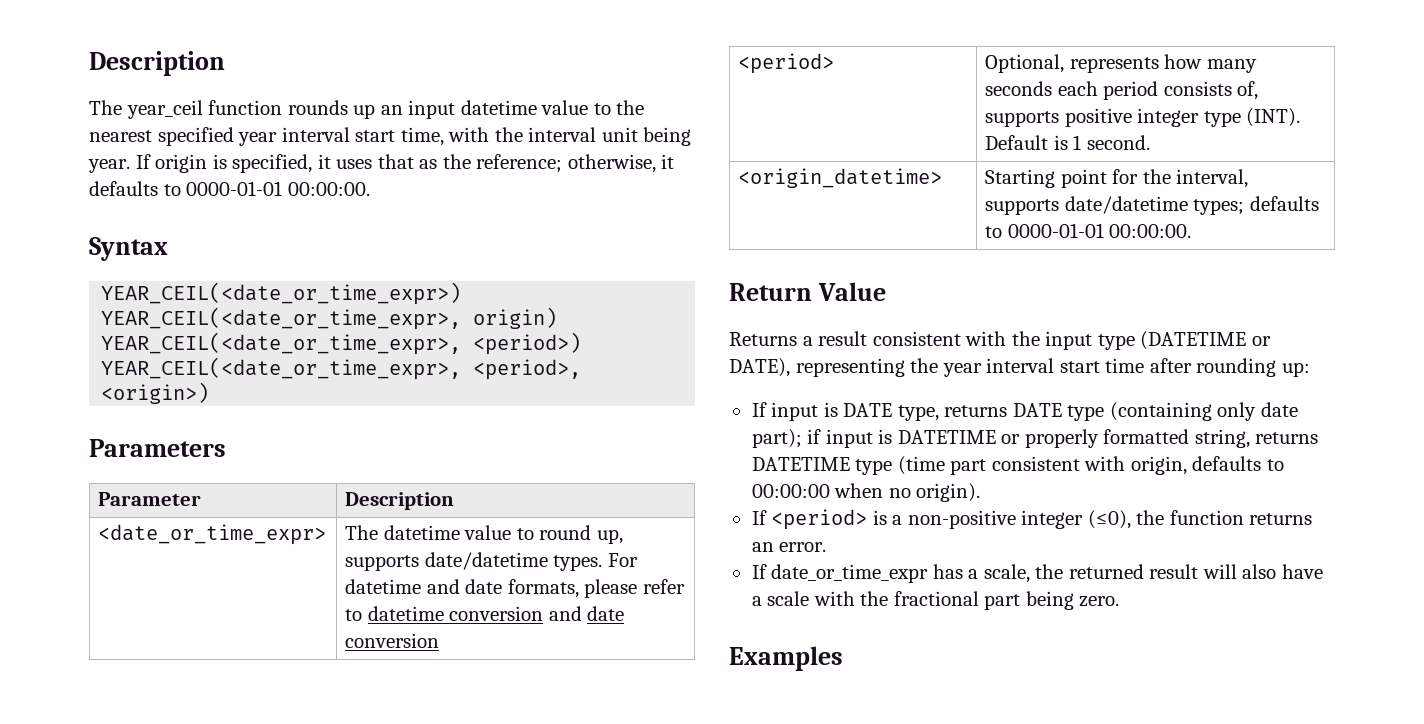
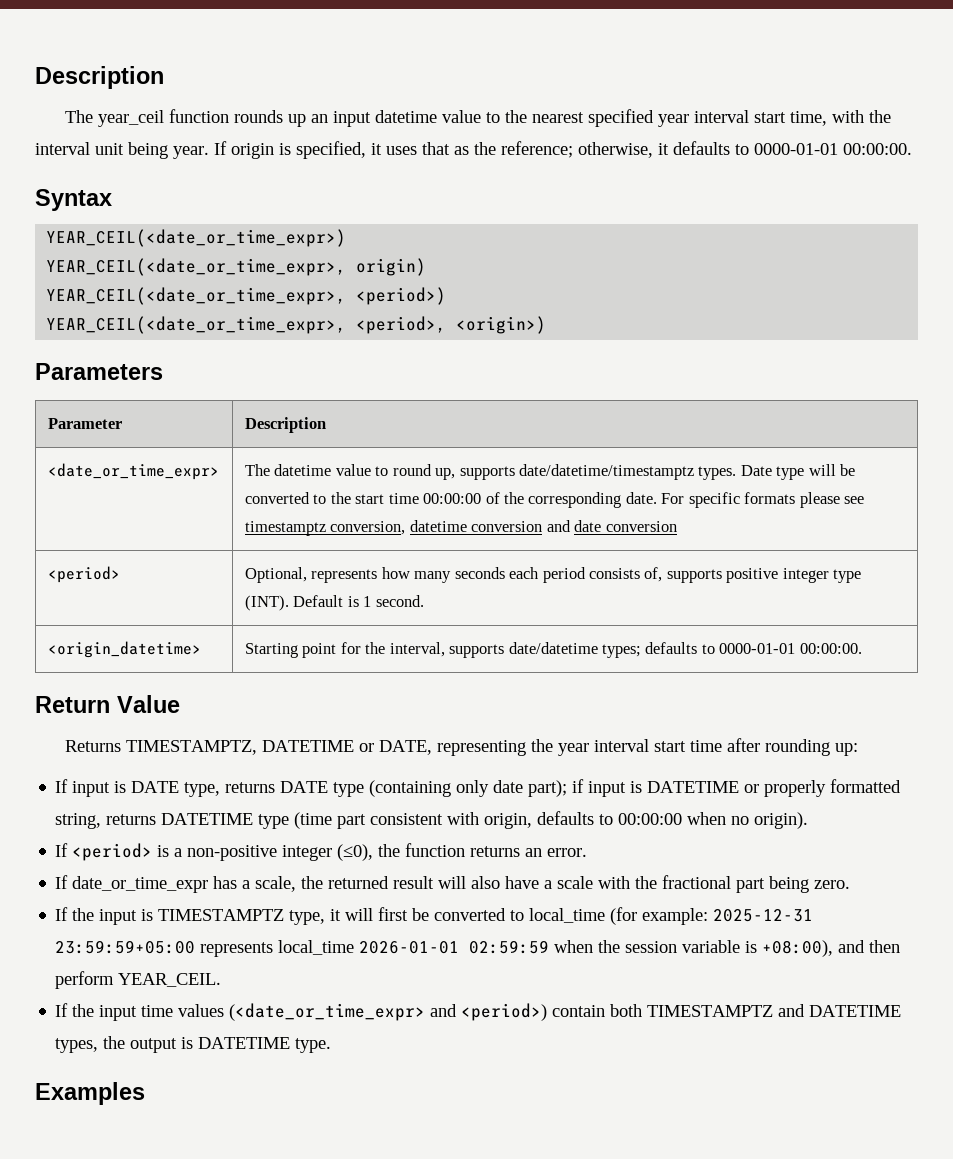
[424,552,638,571] [345,579,685,598] [345,609,363,621] date/datetime types. For datetime and date formats, please refer to -> [518,464,856,480] [244,492,865,508] [244,521,406,536] date/datetime/timestamptz types. Date type will be converted to the start time 00:00:00 of the corresponding date. For specific formats please see timestamptz conversion,
[802,331,1271,350] [729,358,790,377] a result consistent with the input type (DATETIME or DATE), -> [125,740,432,755] TIMESTAMPTZ, DATETIME or DATE,
(1120, 601) none -> [55,907,814,925] [55,940,901,957] [55,971,222,989] [55,1003,902,1021] [55,1036,332,1053] // If the input is TIMESTAMPTZ type, it will first be converted to local_time (for example: 2025-12-31 23:59:59+05:00 represents local_time 2026-01-01 02:59:59 when the session variable is +08:00), and then perform YEAR_CEIL. // If the input time values (<date_or_time_expr> and <period>) contain both TIMESTAMPTZ and DATETIME types, the output is DATETIME type.

